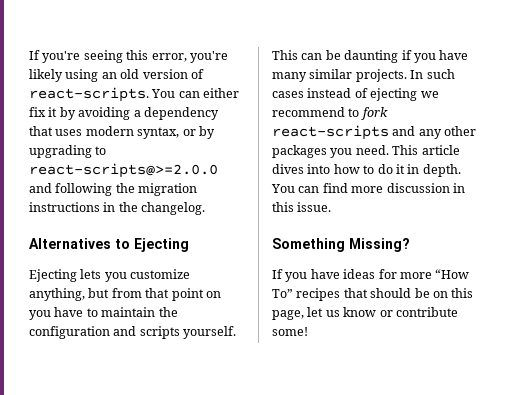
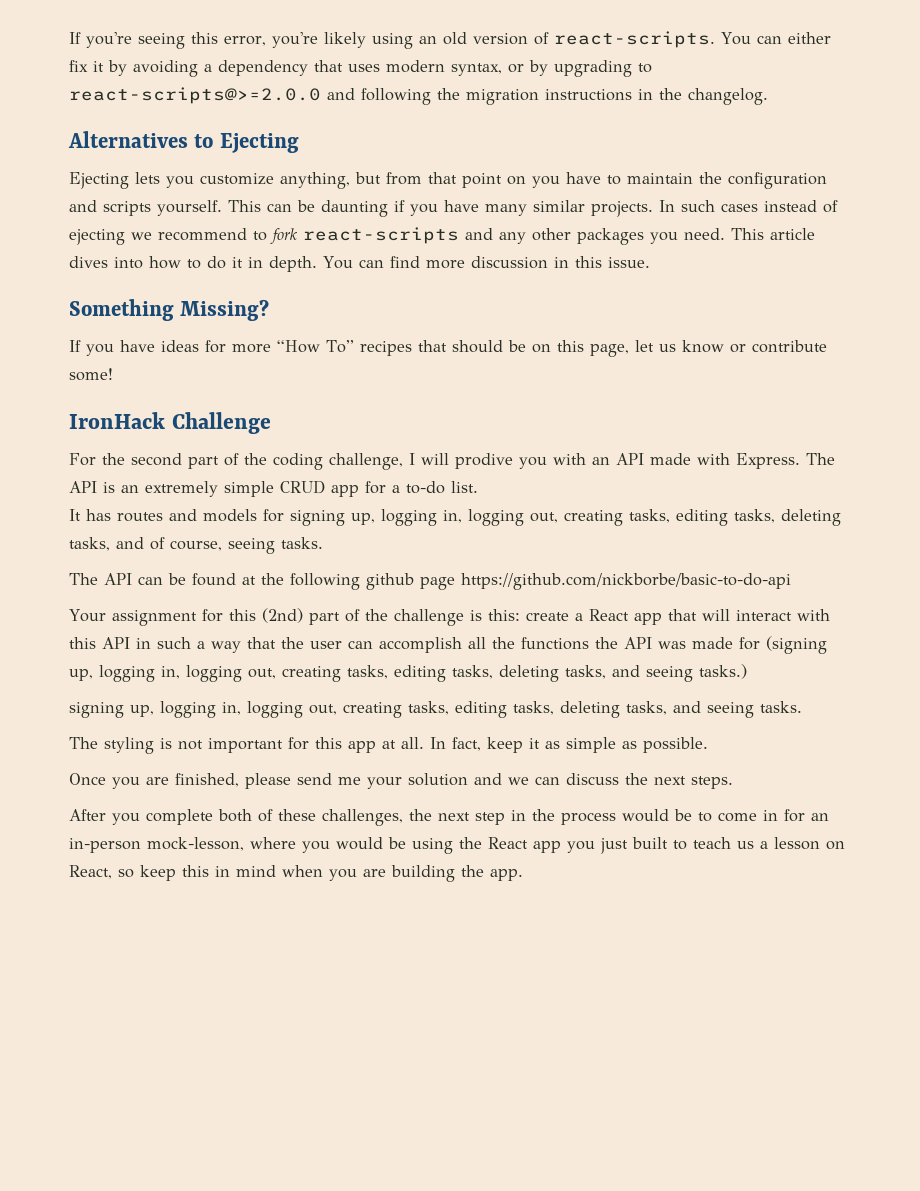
(308, 331) none -> [69,412,271,434] [69,453,835,470] [69,480,478,497] [69,509,841,526] [69,537,323,554] [69,573,791,590] [69,608,830,626] [69,636,827,654] [69,664,747,682] [69,701,802,718] [69,737,708,754] [69,773,733,789] [69,809,829,826] [69,837,845,854] [69,865,523,882] // IronHack Challenge // For the second part of the coding challenge, I will prodive you with an API made with Express. The API is an extremely simple CRUD app for a to-do list. // It has routes and models for signing up, logging in, logging out, creating tasks, editing tasks, deleting tasks, and of course, seeing tasks. // The API can be found at the following github page https://github.com/nickborbe/basic-to-do-api // Your assignment for this (2nd) part of the challenge is this: create a React app that will interact with this API in such a way that the user can accomplish all the functions the API was made for (signing up, logging in, logging out, creating tasks, editing tasks, deleting tasks, and seeing tasks.) // signing up, logging in, logging out, creating tasks, editing tasks, deleting tasks, and seeing tasks. // The styling is not important for this app at all. In fact, keep it as simple as possible. // Once you are finished, please send me your solution and we can discuss the next steps. // After you complete both of these challenges, the next step in the process would be to come in for an in-person mock-lesson, where you would be using the React app you just built to teach us a lesson on React, so keep this in mind when you are building the app.

